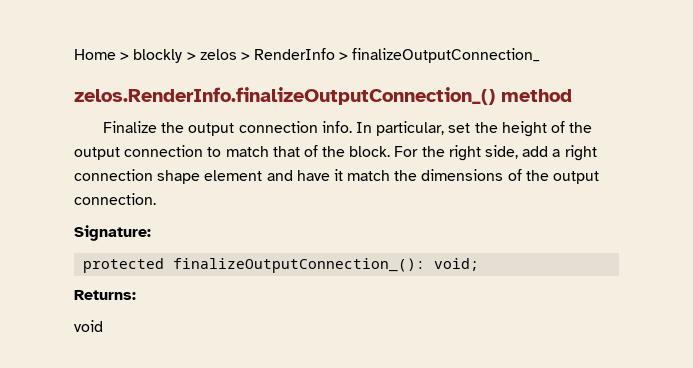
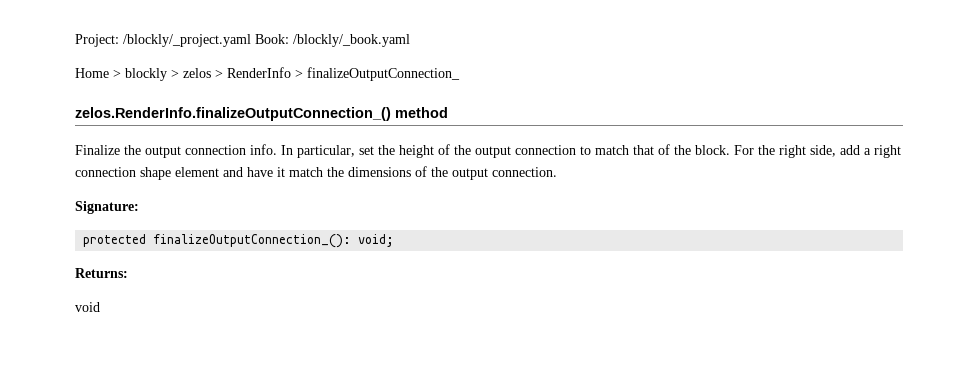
(74, 54) none -> [75,34,410,47] Project: /blockly/_project.yaml Book: /blockly/_book.yaml //

